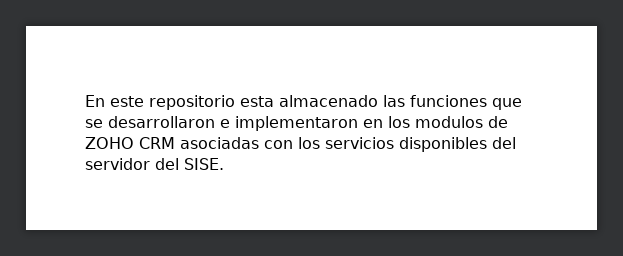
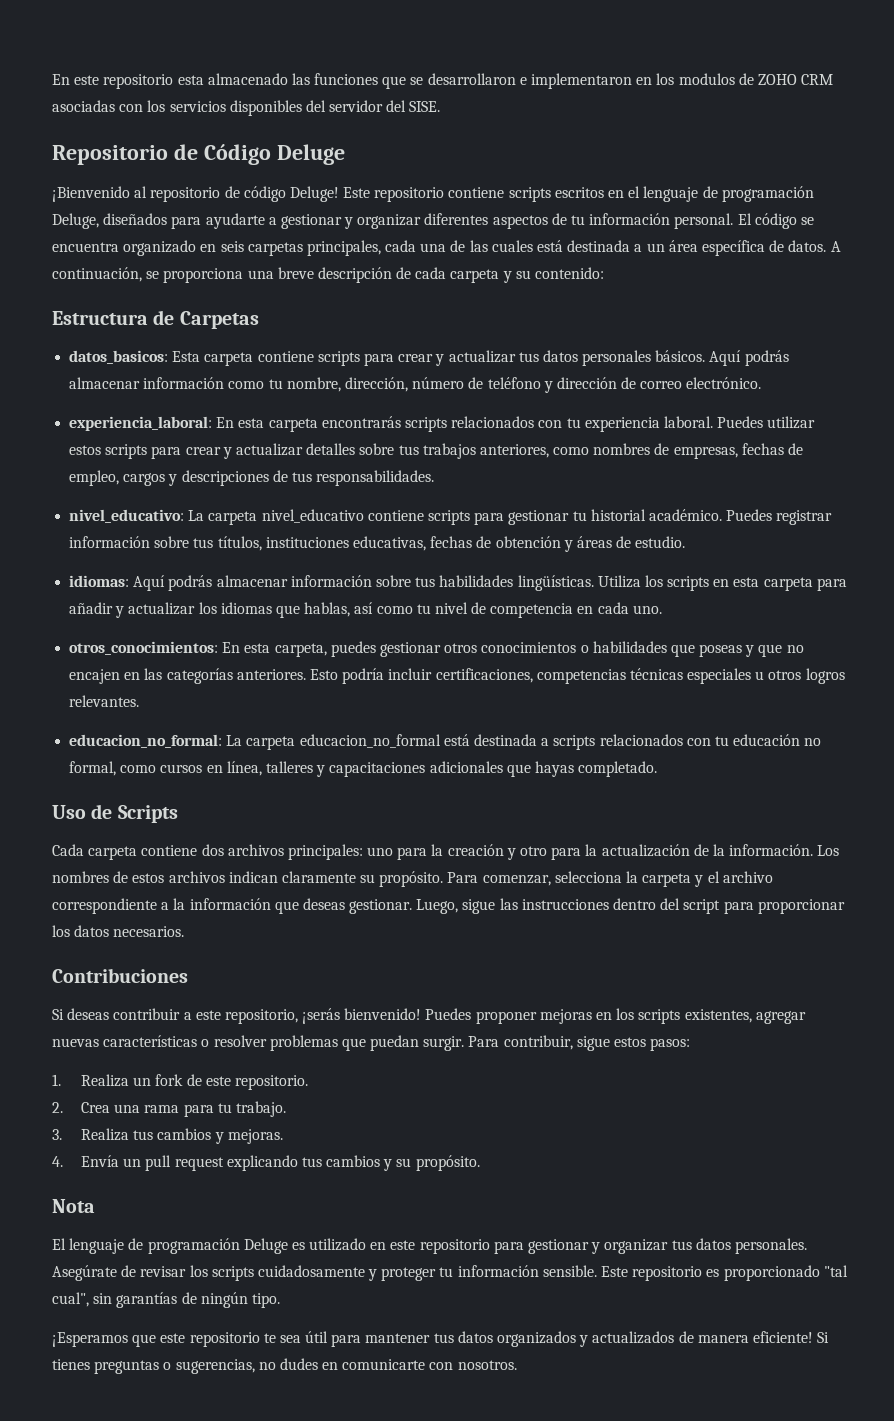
(224, 164) none -> [52,144,345,165] [52,186,814,202] [52,213,814,229] [52,240,841,256] [52,267,605,283] [52,310,259,329] [69,350,789,366] [69,377,762,393] [69,416,816,432] [69,443,804,459] [69,470,435,486] [69,509,833,525] [69,536,686,552] [69,575,847,591] [69,602,662,618] [69,641,804,657] [69,668,845,684] [69,695,140,707] [69,734,822,750] [69,761,658,777] [52,804,178,823] [52,844,840,860] [52,871,773,887] [52,898,845,914] [52,925,185,937] [52,968,188,983] [52,1008,806,1024] [52,1035,691,1051] [52,1074,308,1090] [52,1101,286,1117] [52,1128,283,1144] [52,1155,480,1171] [52,1199,95,1213] [52,1238,807,1254] [52,1265,848,1281] [52,1292,280,1308] [52,1331,830,1347] [52,1358,517,1374] // Repositorio de Código Deluge // ¡Bienvenido al repositorio de código Deluge! Este repositorio contiene scripts escritos en el lenguaje de programación Deluge, diseñados para ayudarte a gestionar y organizar diferentes aspectos de tu información personal. El código se encuentra organizado en seis carpetas principales, cada una de las cuales está destinada a un área específica de datos. A continuación, se proporciona una breve descripción de cada carpeta y su contenido: // Estructura de Carpetas // datos_basicos: Esta carpeta contiene scripts para crear y actualizar tus datos personales básicos. Aquí podrás almacenar información como tu nombre, dirección, número de teléfono y dirección de correo electrónico. // experiencia_laboral: En esta carpeta encontrarás scripts relacionados con tu experiencia laboral. Puedes utilizar estos scripts para crear y actualizar detalles sobre tus trabajos anteriores, como nombres de empresas, fechas de empleo, cargos y descripciones de tus responsabilidades. // nivel_educativo: La carpeta nivel_educativo contiene scripts para gestionar tu historial académico. Puedes registrar información sobre tus títulos, instituciones educativas, fechas de obtención y áreas de estudio. // idiomas: Aquí podrás almacenar información sobre tus habilidades lingüísticas. Utiliza los scripts en esta carpeta para añadir y actualizar los idiomas que hablas, así como tu nivel de competencia en cada uno. // otros_conocimientos: En esta carpeta, puedes gestionar otros conocimientos o habilidades que poseas y que no encajen en las categorías anteriores. Esto podría incluir certificaciones, competencias técnicas especiales u otros logros relevantes. // educacion_no_formal: La carpeta educacion_no_formal está destinada a scripts relacionados con tu educación no formal, como cursos en línea, talleres y capacitaciones adicionales que hayas completado. // Uso de Scripts // Cada carpeta contiene dos archivos principales: uno para la creación y otro para la actualización de la información. Los nombres de estos archivos indican claramente su propósito. Para comenzar, selecciona la carpeta y el archivo correspondiente a la información que deseas gestionar. Luego, sigue las instrucciones dentro del script para proporcionar los datos necesarios. // Contribuciones // Si deseas contribuir a este repositorio, ¡serás bienvenido! Puedes proponer mejoras en los scripts existentes, agregar nuevas características o resolver problemas que puedan surgir. Para contribuir, sigue estos pasos: // 1. Realiza un fork de este repositorio. // 2. Crea una rama para tu trabajo. // 3. Realiza tus cambios y mejoras. // 4. Envía un pull request explicando tus cambios y su propósito. // Nota // El lenguaje de programación Deluge es utilizado en este repositorio para gestionar y organizar tus datos personales. Asegúrate de revisar los scripts cuidadosamente y proteger tu información sensible. Este repositorio es proporcionado "tal cual", sin garantías de ningún tipo. // ¡Esperamos que este repositorio te sea útil para mantener tus datos organizados y actualizados de manera eficiente! Si tienes preguntas o sugerencias, no dudes en comunicarte con nosotros.

